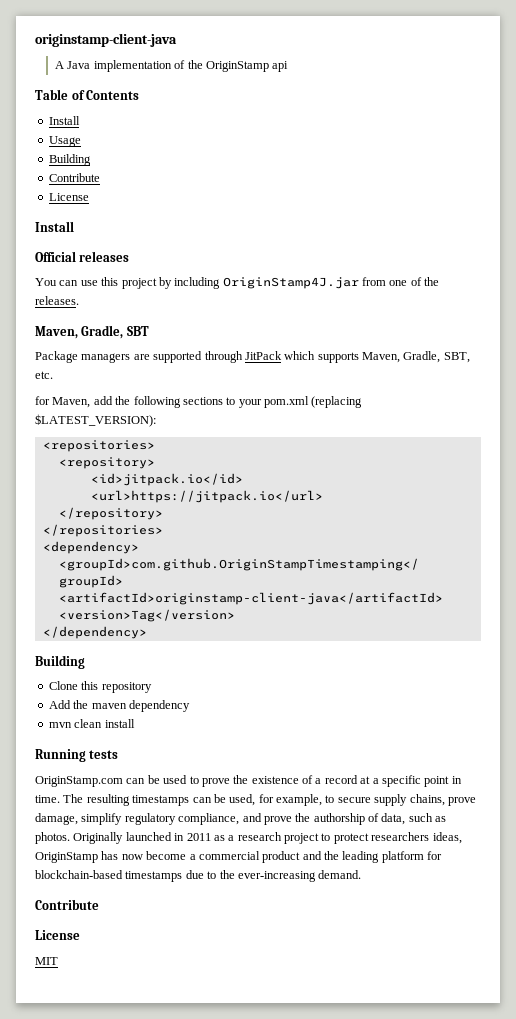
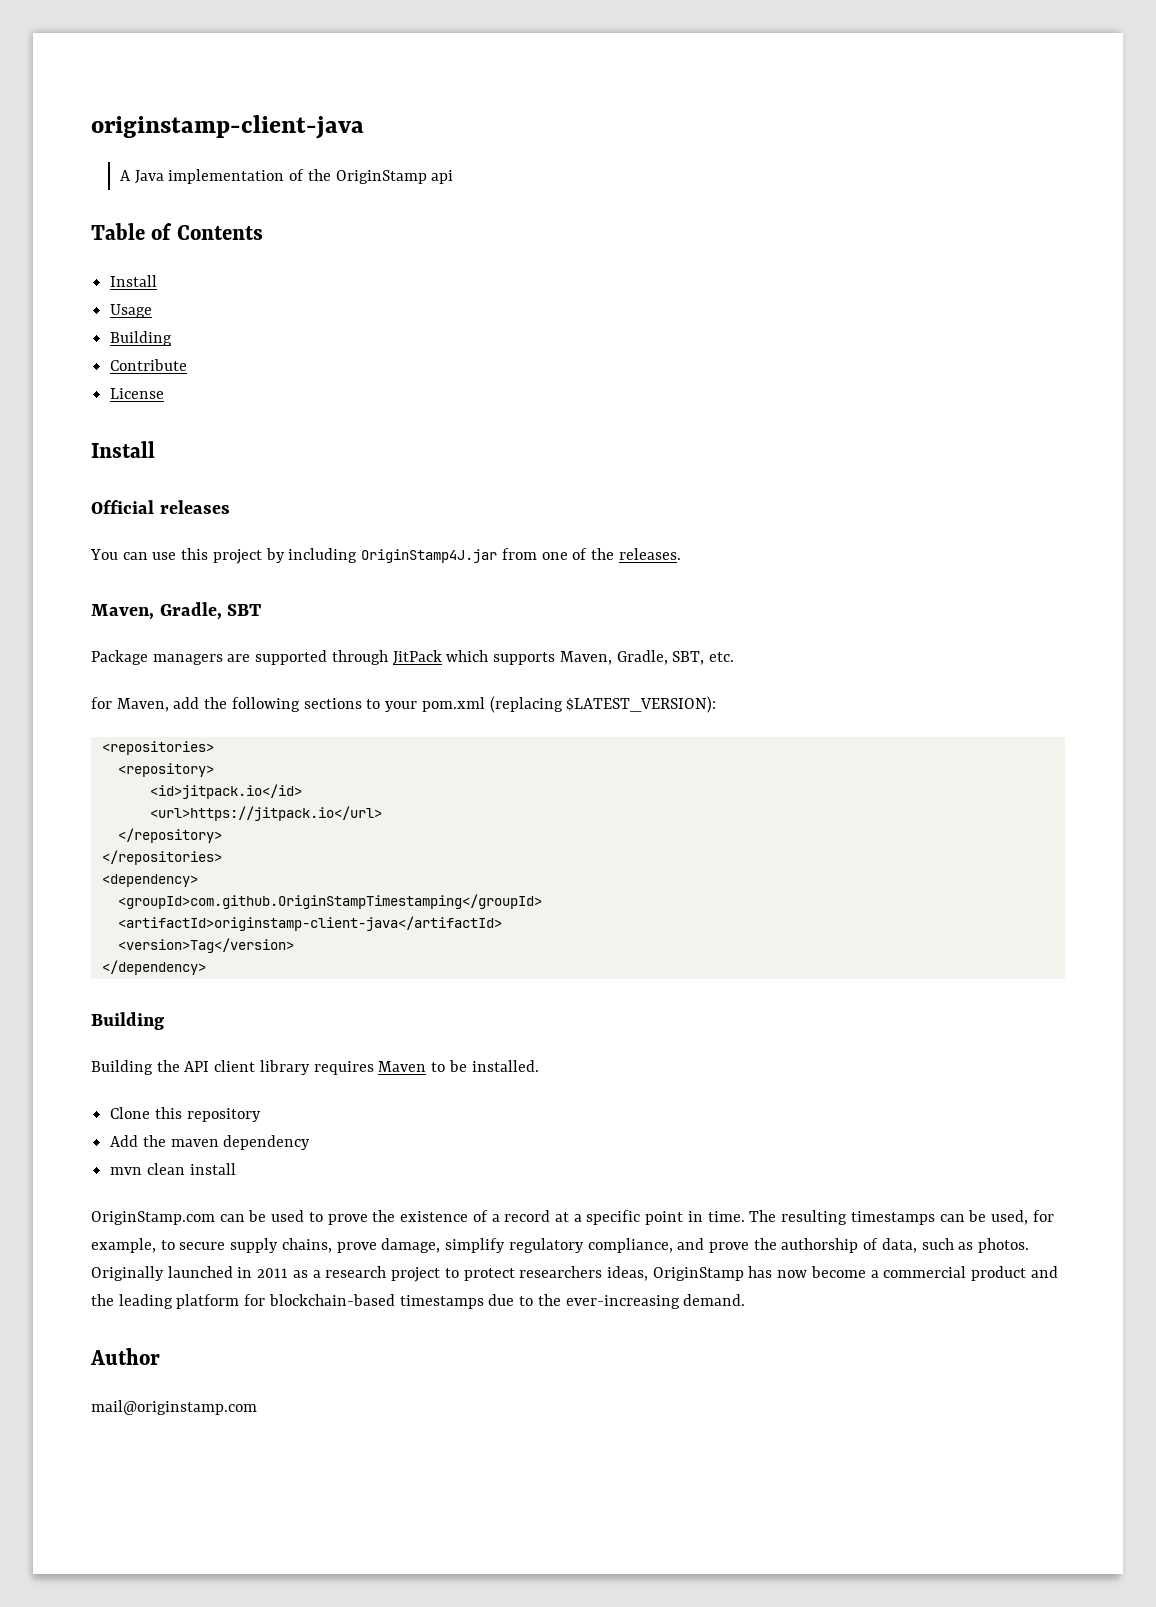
(85, 662) none -> [91,1060,539,1075] // Building the API client library requires Maven to be installed.
[35,749,119,762] // Running tests -> (236, 1169) none
[35,899,99,910] [35,930,80,940] [35,957,58,965] Contribute // License // MIT -> [90,1348,160,1365] [91,1400,257,1415] Author // mail@originstamp.com

